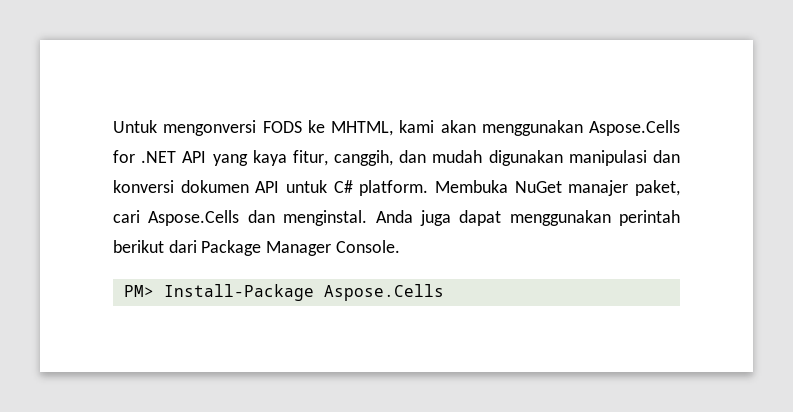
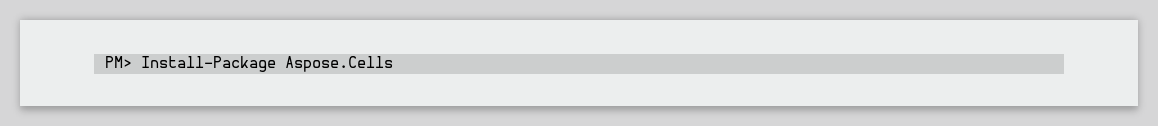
[113,120,680,136] [113,150,680,166] [113,180,680,196] [113,210,680,226] [113,240,400,256] Untuk mengonversi FODS ke MHTML, kami akan menggunakan Aspose.Cells for .NET API yang kaya fitur, canggih, dan mudah digunakan manipulasi dan konversi dokumen API untuk C# platform. Membuka NuGet manajer paket, cari Aspose.Cells dan menginstal. Anda juga dapat menggunakan perintah berikut dari Package Manager Console. // -> (104, 62) none

